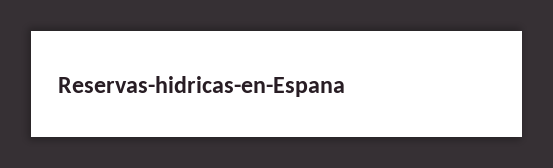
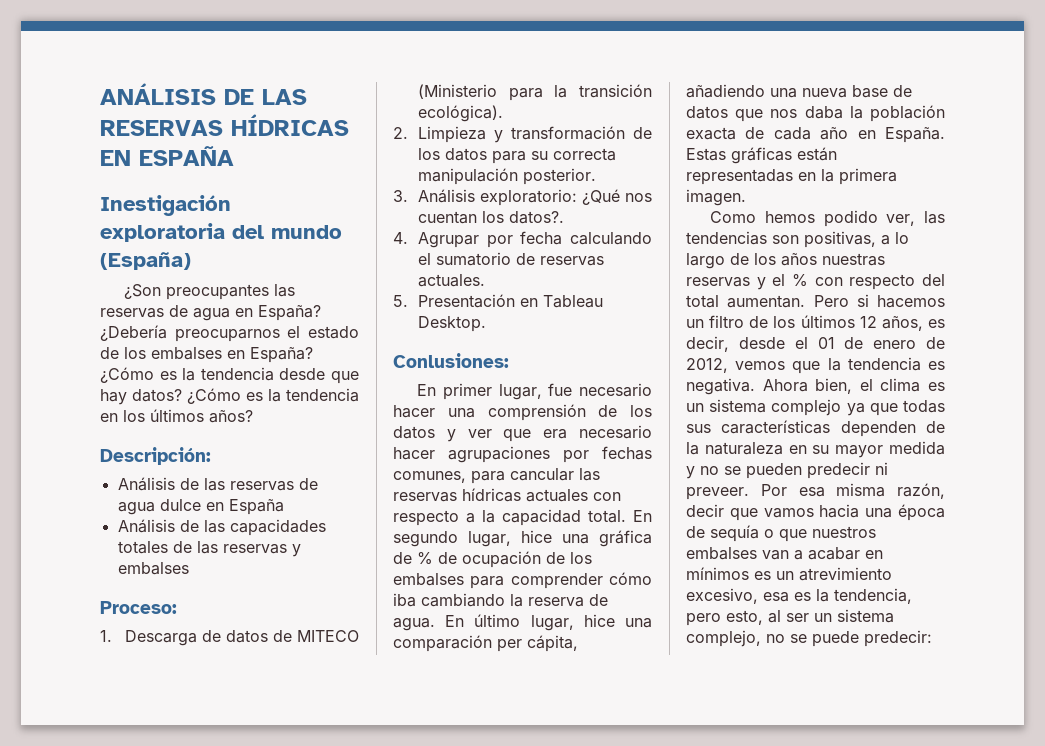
[58,76,345,97] Reservas-hidricas-en-Espana -> [100,83,307,105] [100,114,349,136] [100,146,234,166] [100,195,231,216] [100,223,342,242] [100,252,191,270] [124,284,296,300] [100,305,321,321] [100,325,359,342] [100,347,313,363] [100,367,359,384] [100,388,359,405] [100,409,253,423] [100,447,211,465] [117,477,318,491] [117,499,284,515] [117,519,326,536] [117,541,301,557] [117,562,189,575] [100,601,177,614] [100,630,359,646] [417,84,652,101] [417,105,503,122] [393,126,652,143] [417,148,616,164] [417,168,596,185] [393,189,652,206] [417,211,564,224] [393,231,652,248] [417,252,604,266] [417,274,485,287] [393,294,603,308] [417,316,486,332] [393,353,509,368] [417,383,652,400] [393,404,652,421] [393,425,652,442] [393,446,652,463] [393,468,600,484] [393,488,621,502] [393,509,652,526] [393,530,652,547] [393,551,592,568] [393,572,652,589] [393,593,608,607] [393,614,652,631] [393,635,578,652] [686,84,912,98] [686,105,945,122] [686,127,945,143] [686,147,837,164] [686,168,897,185] [686,189,746,206] [710,210,945,227] [686,231,909,248] [686,253,885,269] [686,274,945,290] [686,294,945,308] [686,315,945,331] [686,336,945,352] [686,357,945,374] [686,378,945,395] [686,399,945,416] [686,420,945,437] [686,441,945,458] [686,462,888,479] [686,483,945,500] [686,504,945,521] [686,525,876,542] [686,547,883,560] [686,567,892,581] [686,588,912,604] [686,609,894,626] [686,630,932,647] ANÁLISIS DE LAS RESERVAS HÍDRICAS EN ESPAÑA // Inestigación exploratoria del mundo (España) // ¿Son preocupantes las reservas de agua en España? ¿Debería preocuparnos el estado de los embalses en España? ¿Cómo es la tendencia desde que hay datos? ¿Cómo es la tendencia en los últimos años? // Descripción: // Análisis de las reservas de agua dulce en España // Análisis de las capacidades totales de las reservas y embalses // Proceso: // 1. Descarga de datos de MITECO (Ministerio para la transición ecológica). // 2. Limpieza y transformación de los datos para su correcta manipulación posterior. // 3. Análisis exploratorio: ¿Qué nos cuentan los datos?. // 4. Agrupar por fecha calculando el sumatorio de reservas actuales. // 5. Presentación en Tableau Desktop. // Conlusiones: // En primer lugar, fue necesario hacer una comprensión de los datos y ver que era necesario hacer agrupaciones por fechas comunes, para cancular las reservas hídricas actuales con respecto a la capacidad total. En segundo lugar, hice una gráfica de % de ocupación de los embalses para comprender cómo iba cambiando la reserva de agua. En último lugar, hice una comparación per cápita, añadiendo una nueva base de datos que nos daba la población exacta de cada año en España. Estas gráficas están representadas en la primera imagen. // Como hemos podido ver, las tendencias son positivas, a lo largo de los años nuestras reservas y el % con respecto del total aumentan. Pero si hacemos un filtro de los últimos 12 años, es decir, desde el 01 de enero de 2012, vemos que la tendencia es negativa. Ahora bien, el clima es un sistema complejo ya que todas sus características dependen de la naturaleza en su mayor medida y no se pueden predecir ni preveer. Por esa misma razón, decir que vamos hacia una época de sequía o que nuestros embalses van a acabar en mínimos es un atrevimiento excesivo, esa es la tendencia, pero esto, al ser un sistema complejo, no se puede predecir:

